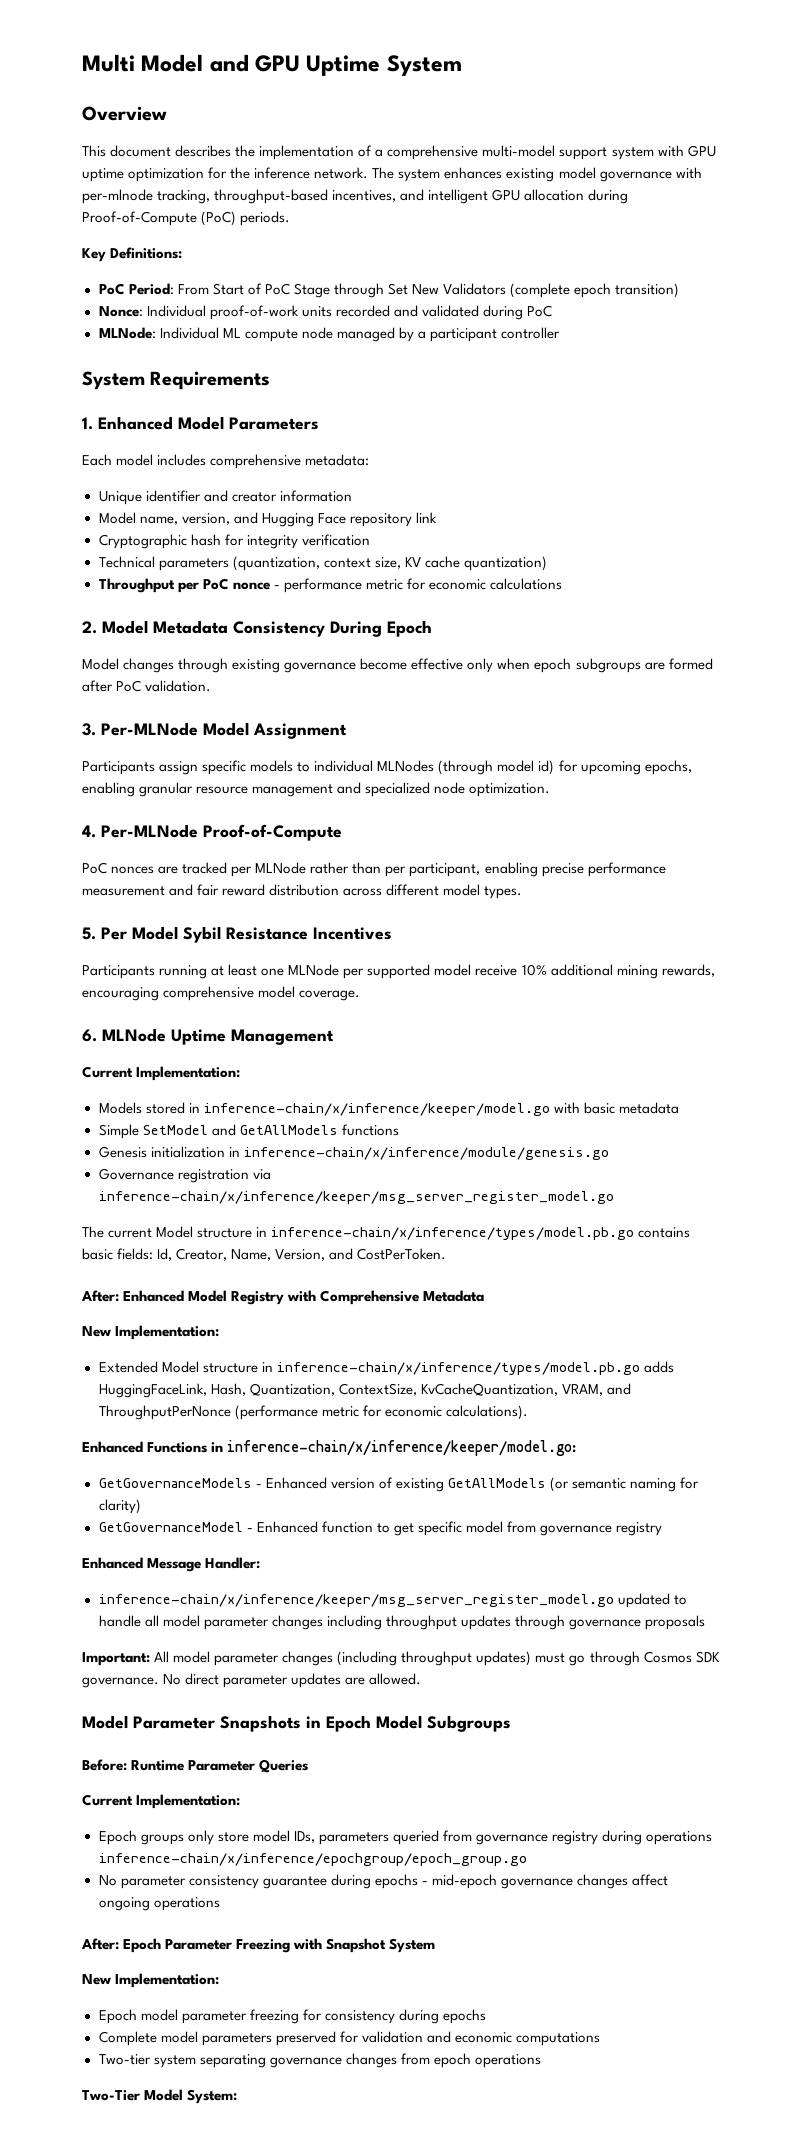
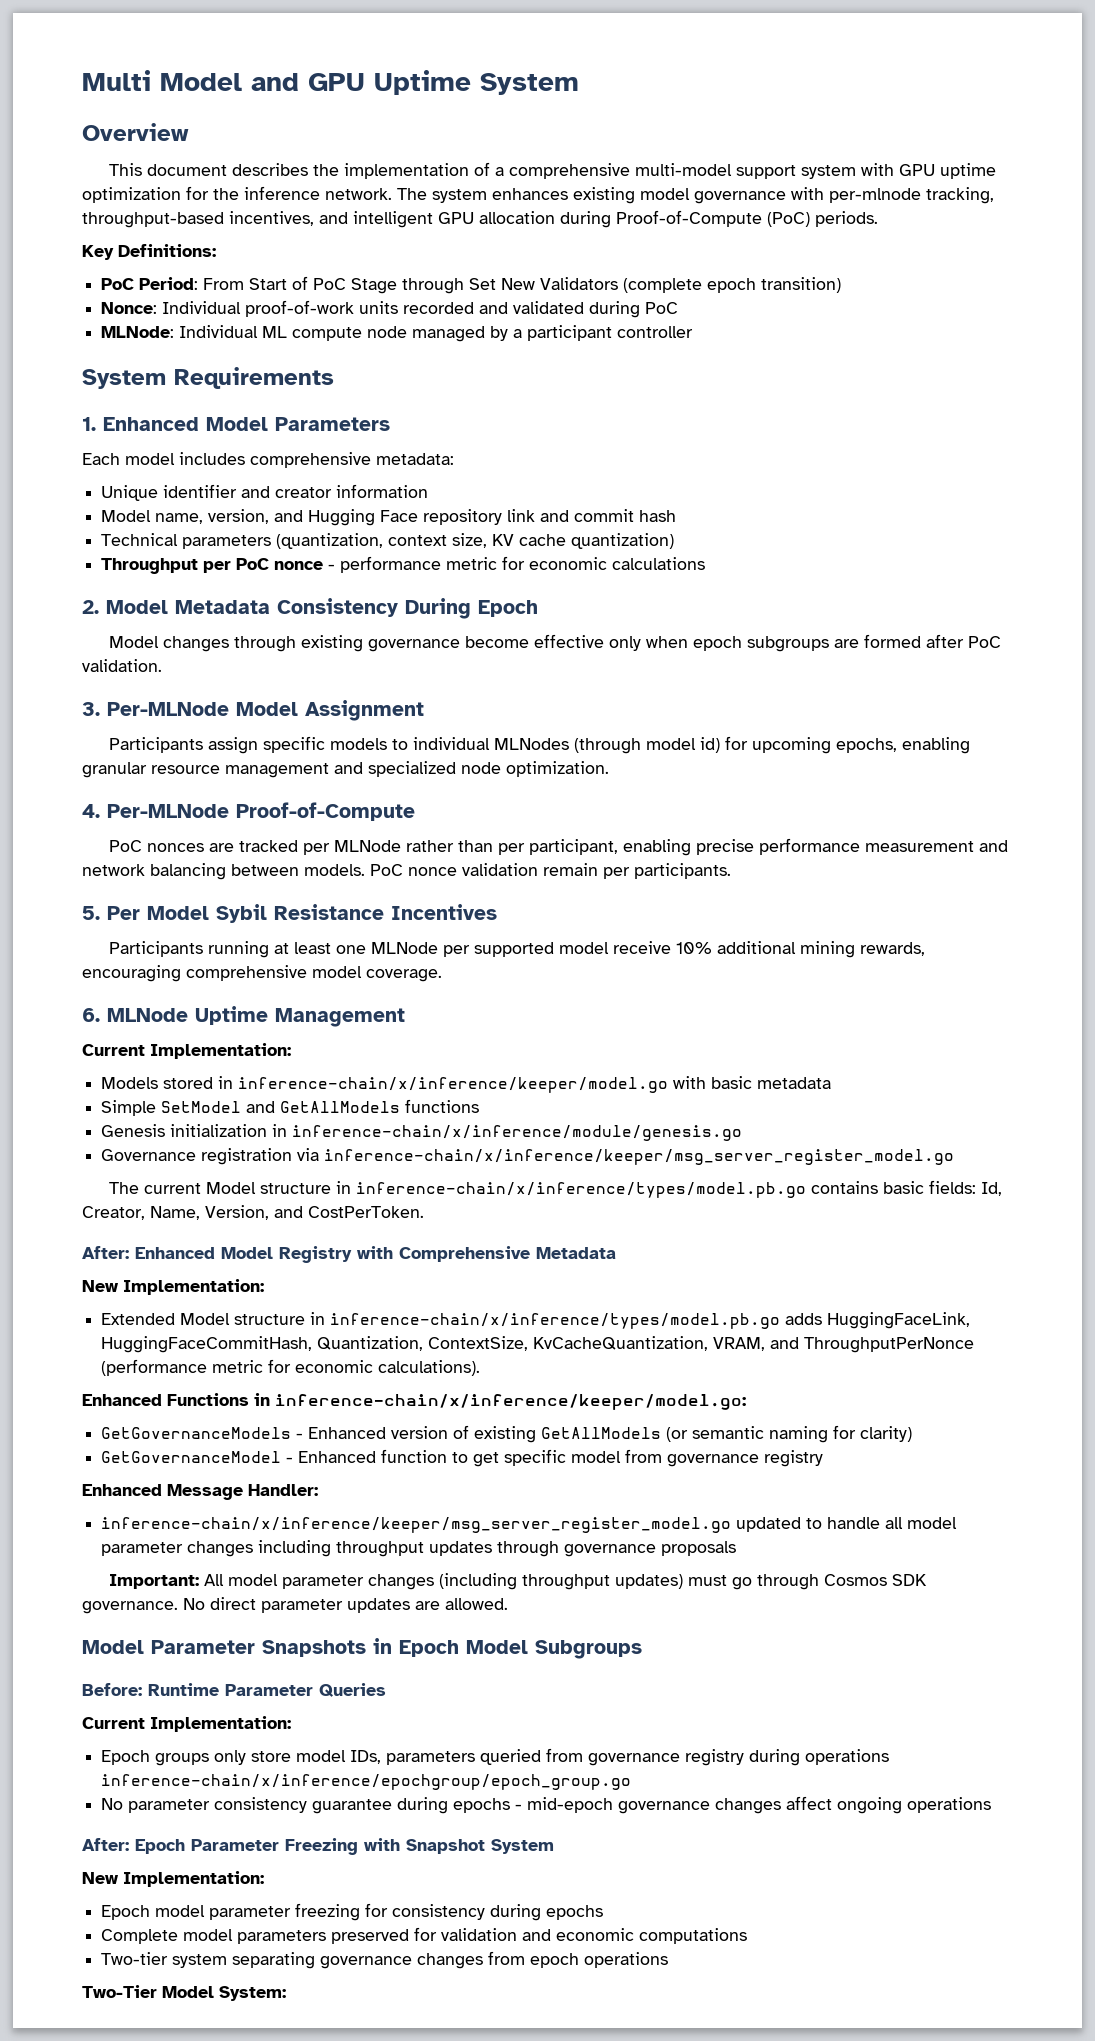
[98,534,187,549] // Cryptographic -> [540,509,635,522] and commit
[224,534,370,549] for integrity verification -> (677, 516) none
[197,884,523,899] fair reward distribution across different model types. -> [82,863,731,880] network balancing between models. PoC nonce validation remain per participants.
[210,1383,246,1396] Hash, -> [101,1336,313,1353] HuggingFaceCommitHash,

